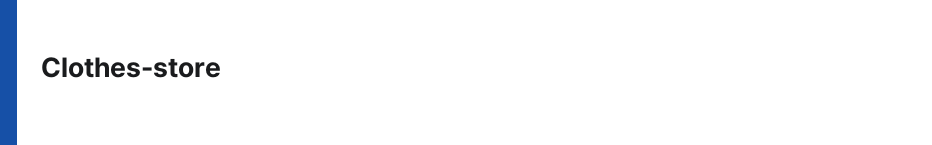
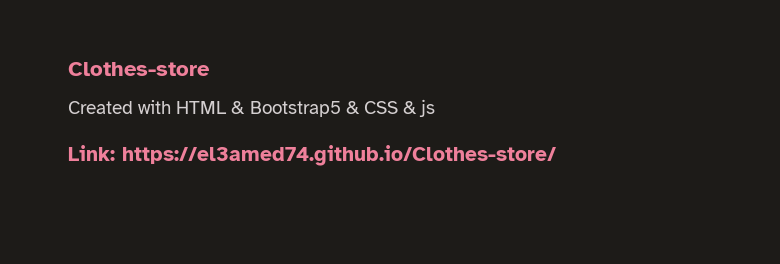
(221, 67) none -> [68,99,436,117] [68,145,556,166] // Created with HTML & Bootstrap5 & CSS & js // Link: https://el3amed74.github.io/Clothes-store/

